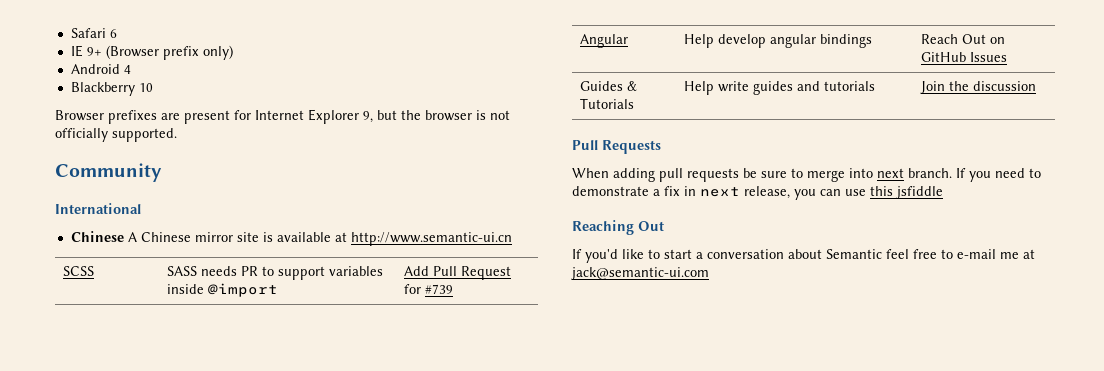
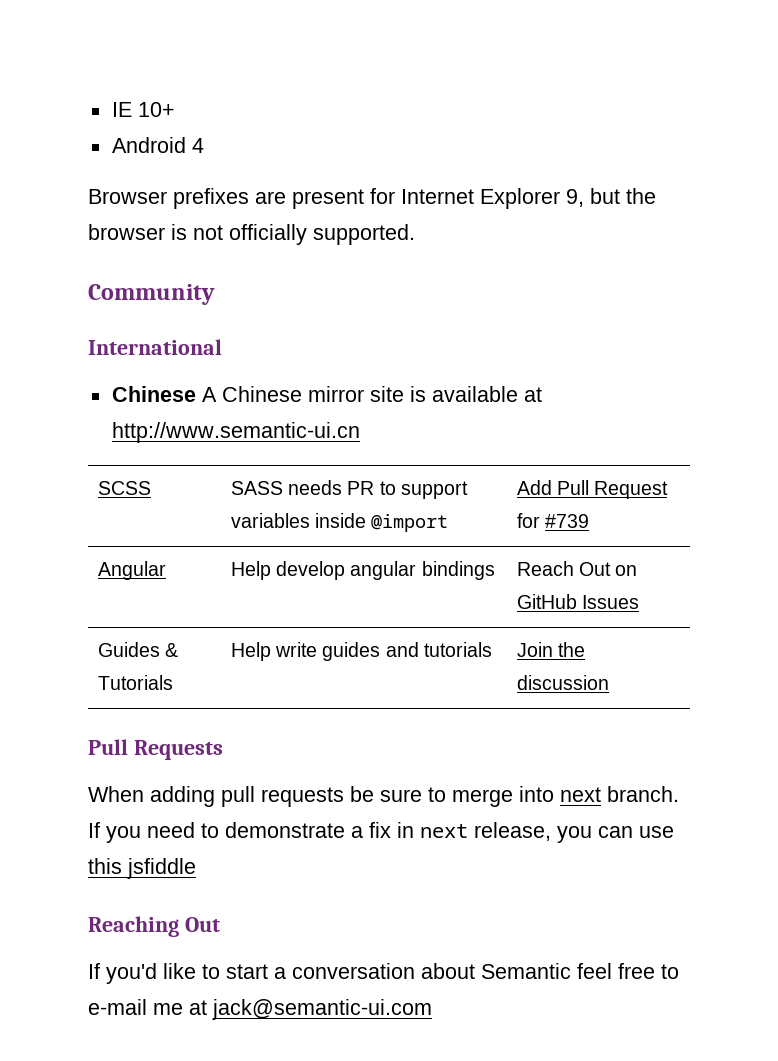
[70,28,117,38] [70,45,233,60] Safari 6 // IE 9+ (Browser prefix only) -> [111,102,175,117] IE 10+
[70,82,153,96] // Blackberry 10 -> (204, 145) none

